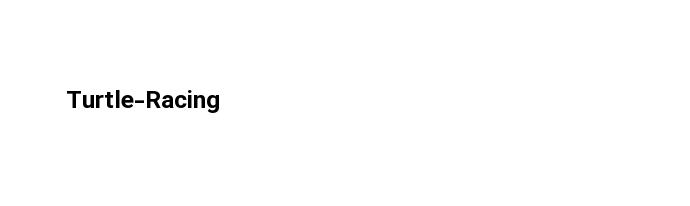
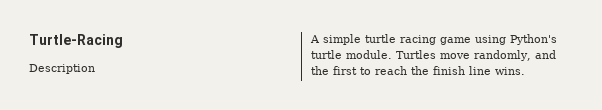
(220, 101) none -> [29,64,95,74] [310,34,557,45] [311,50,556,61] [311,66,525,75] // Description // A simple turtle racing game using Python's turtle module. Turtles move randomly, and the first to reach the finish line wins.

